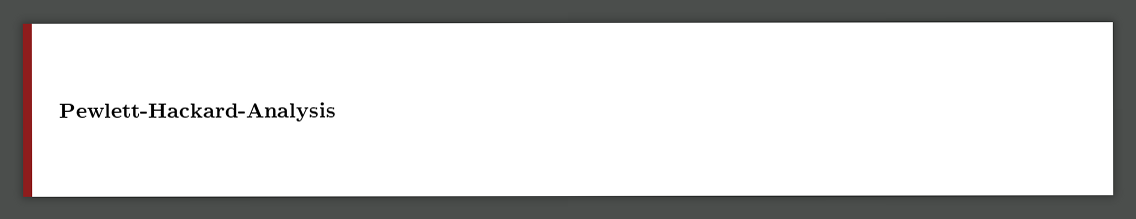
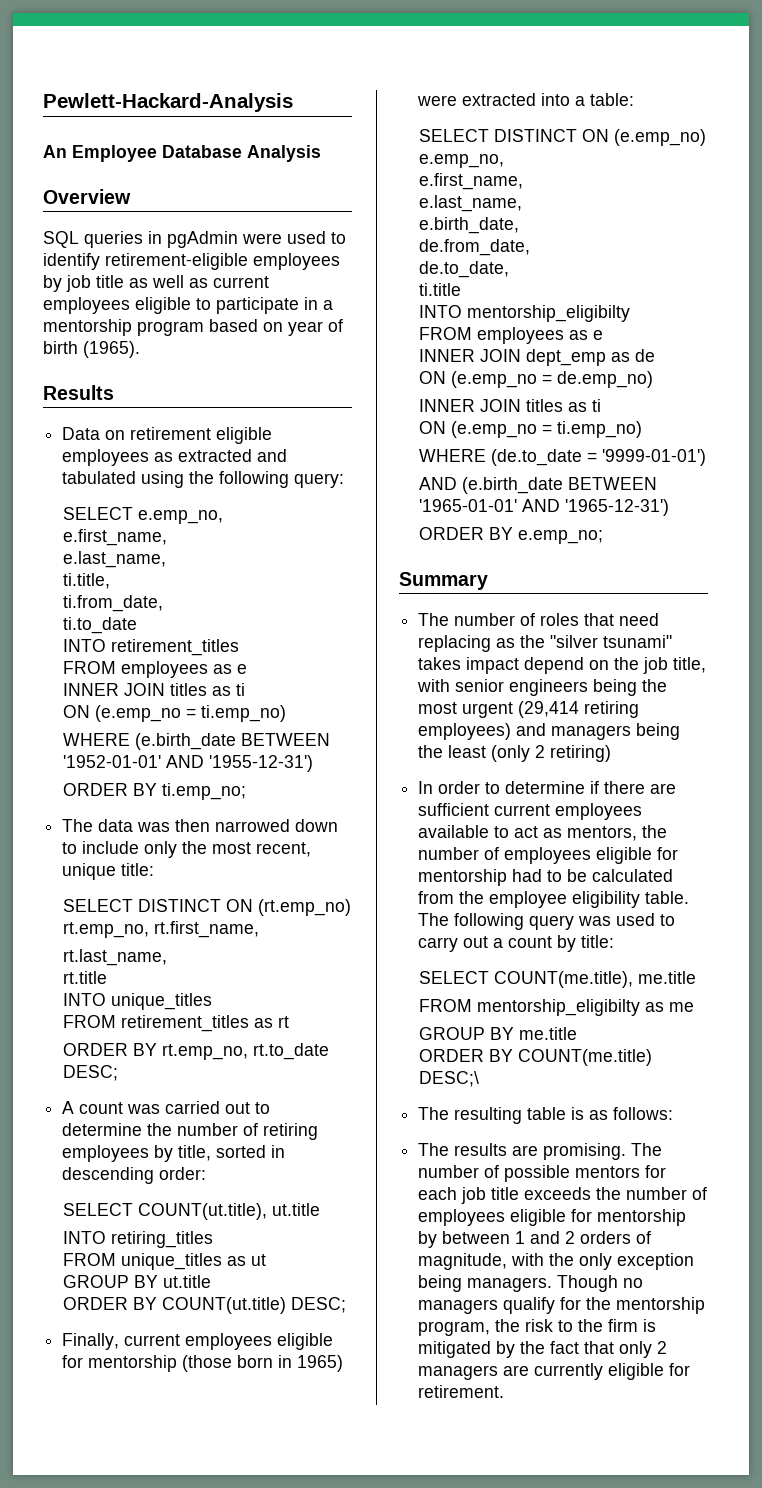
(337, 112) none -> [43,145,321,162] [43,189,131,204] [43,231,346,248] [43,253,340,270] [43,275,269,292] [43,297,333,314] [43,319,343,336] [43,341,140,358] [43,385,114,400] [62,427,273,444] [62,449,288,466] [62,471,345,488] [62,507,223,524] [62,529,167,546] [62,551,166,568] [62,573,110,589] [62,595,163,612] [62,617,137,634] [62,639,239,656] [62,661,247,678] [62,683,245,696] [62,705,286,722] [62,733,330,750] [62,755,313,772] [62,783,246,800] [62,819,339,832] [62,841,312,858] [62,863,155,880] [62,899,351,916] [62,921,259,938] [62,949,167,966] [62,971,107,984] [62,993,212,1010] [62,1015,289,1032] [62,1043,329,1060] [62,1065,118,1081] [62,1101,271,1114] [62,1123,319,1140] [62,1145,286,1162] [62,1167,207,1184] [62,1203,320,1220] [62,1231,213,1248] [62,1253,266,1270] [62,1275,211,1288] [62,1297,346,1314] [62,1333,334,1350] [62,1355,344,1372] [417,93,635,106] [418,129,706,146] [418,154,504,168] [418,173,523,190] [418,195,522,212] [418,217,519,234] [418,239,530,256] [418,261,509,278] [418,283,461,296] [418,305,630,322] [418,327,603,344] [418,349,655,366] [418,371,653,388] [418,399,601,412] [418,421,642,438] [418,449,706,466] [418,477,657,494] [418,499,669,516] [418,527,603,544] [399,572,488,590] [418,613,660,626] [418,635,673,652] [418,657,707,674] [417,679,668,696] [418,701,640,718] [418,723,681,740] [418,745,612,762] [418,781,677,794] [418,803,643,820] [418,825,668,841] [418,847,679,864] [418,869,674,886] [418,891,690,908] [418,913,676,930] [418,935,615,952] [418,971,696,988] [418,999,694,1016] [418,1027,577,1040] [418,1049,652,1066] [418,1071,479,1087] [418,1107,674,1124] [418,1143,663,1160] [418,1165,667,1182] [418,1187,708,1204] [418,1209,687,1226] [418,1231,652,1248] [418,1253,695,1270] [418,1275,644,1292] [418,1297,706,1314] [418,1319,657,1336] [418,1341,668,1358] [418,1363,691,1380] [418,1385,505,1398] // An Employee Database Analysis // Overview // SQL queries in pgAdmin were used to identify retirement-eligible employees by job title as well as current employees eligible to participate in a mentorship program based on year of birth (1965). // Results // Data on retirement eligible employees as extracted and tabulated using the following query: // SELECT e.emp_no, // e.first_name, // e.last_name, // ti.title, // ti.from_date, // ti.to_date // INTO retirement_titles // FROM employees as e // INNER JOIN titles as ti // ON (e.emp_no = ti.emp_no) // WHERE (e.birth_date BETWEEN '1952-01-01' AND '1955-12-31') // ORDER BY ti.emp_no; // The data was then narrowed down to include only the most recent, unique title: // SELECT DISTINCT ON (rt.emp_no) rt.emp_no, rt.first_name, // rt.last_name, // rt.title // INTO unique_titles // FROM retirement_titles as rt // ORDER BY rt.emp_no, rt.to_date DESC; // A count was carried out to determine the number of retiring employees by title, sorted in descending order: // SELECT COUNT(ut.title), ut.title // INTO retiring_titles // FROM unique_titles as ut // GROUP BY ut.title // ORDER BY COUNT(ut.title) DESC; // Finally, current employees eligible for mentorship (those born in 1965) were extracted into a table: // SELECT DISTINCT ON (e.emp_no) e.emp_no, // e.first_name, // e.last_name, // e.birth_date, // de.from_date, // de.to_date, // ti.title // INTO mentorship_eligibilty // FROM employees as e // INNER JOIN dept_emp as de // ON (e.emp_no = de.emp_no) // INNER JOIN titles as ti // ON (e.emp_no = ti.emp_no) // WHERE (de.to_date = '9999-01-01') // AND (e.birth_date BETWEEN '1965-01-01' AND '1965-12-31') // ORDER BY e.emp_no; // Summary // The number of roles that need replacing as the "silver tsunami" takes impact depend on the job title, with senior engineers being the most urgent (29,414 retiring employees) and managers being the least (only 2 retiring) // In order to determine if there are sufficient current employees available to act as mentors, the number of employees eligible for mentorship had to be calculated from the employee eligibility table. The following query was used to carry out a count by title: // SELECT COUNT(me.title), me.title // FROM mentorship_eligibilty as me // GROUP BY me.title // ORDER BY COUNT(me.title) DESC;\ // The resulting table is as follows: // The results are promising. The number of possible mentors for each job title exceeds the number of employees eligible for mentorship by between 1 and 2 orders of magnitude, with the only exception being managers. Though no managers qualify for the mentorship program, the risk to the firm is mitigated by the fact that only 2 managers are currently eligible for retirement.

